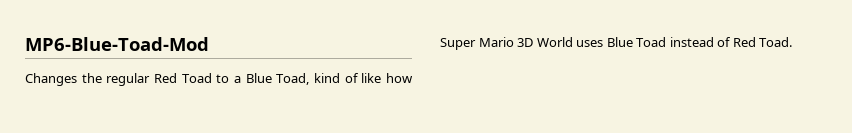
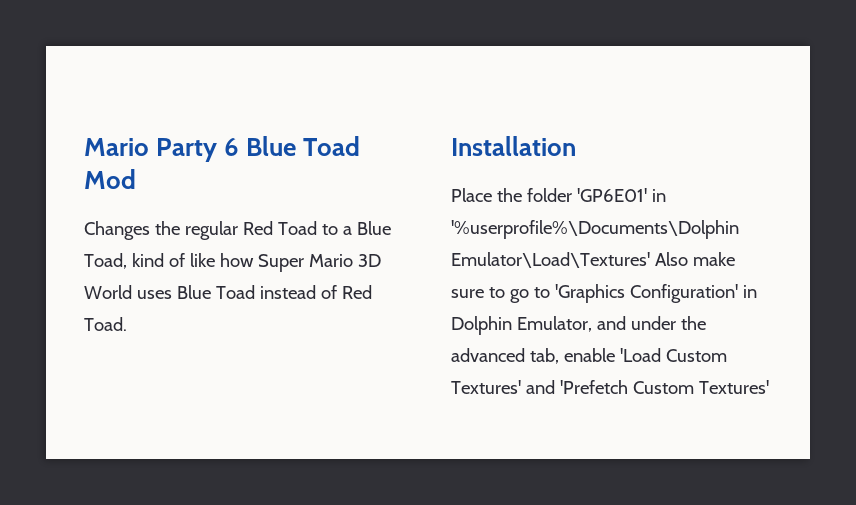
[25,37,209,51] MP6-Blue-Toad-Mod -> [84,136,361,162] [84,169,136,189] Mario Party 6 Blue Toad Mod
(793, 42) none -> [451,136,576,156] [451,188,666,202] [451,220,739,239] [451,252,735,268] [451,284,757,303] [451,316,706,335] [451,348,727,364] [451,380,769,394] // Installation // Place the folder 'GP6E01' in '%userprofile%\Documents\Dolphin Emulator\Load\Textures' Also make sure to go to 'Graphics Configuration' in Dolphin Emulator, and under the advanced tab, enable 'Load Custom Textures' and 'Prefetch Custom Textures'

